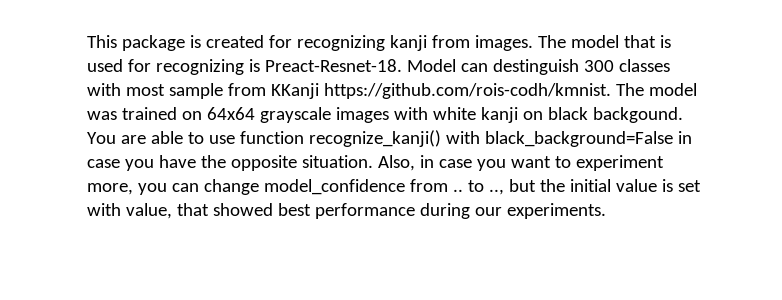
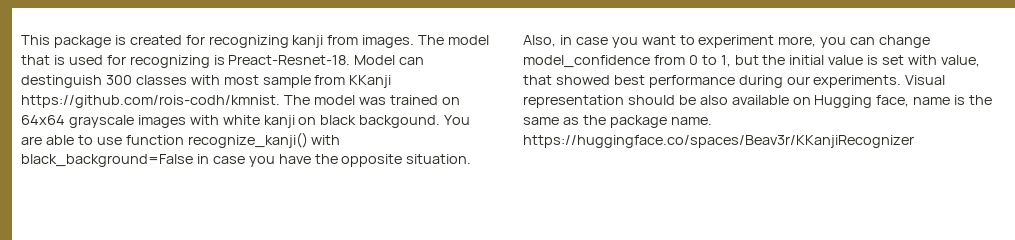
[452,180,504,195] .. to .., -> [688,55,731,67] 0 to 1,
(606, 211) none -> [905,75,946,85] [523,95,993,108] [523,115,712,128] [523,135,914,148] Visual representation should be also available on Hugging face, name is the same as the package name. https://huggingface.co/spaces/Beav3r/KKanjiRecognizer

